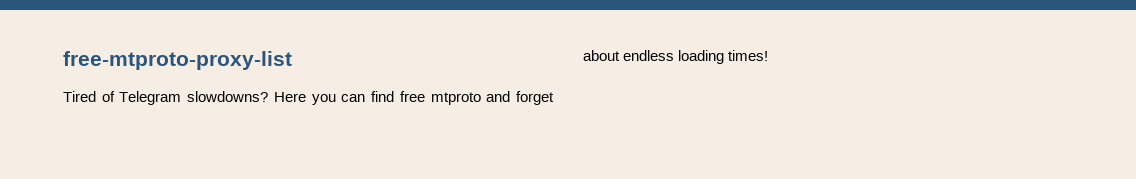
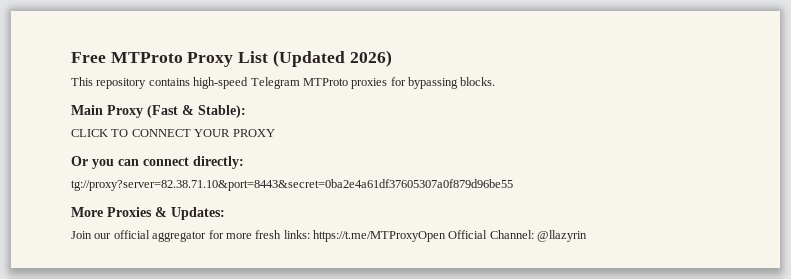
[63,51,292,70] [63,91,555,105] [583,50,769,64] free-mtproto-proxy-list // Tired of Telegram slowdowns? Here you can find free mtproto and forget about endless loading times! -> [71,50,392,67] [71,77,496,89] [71,105,246,118] [71,129,275,137] [71,156,244,169] [71,179,513,191] [71,207,225,220] [71,230,588,242] Free MTProto Proxy List (Updated 2026) // This repository contains high-speed Telegram MTProto proxies for bypassing blocks. // Main Proxy (Fast & Stable): // CLICK TO CONNECT YOUR PROXY // Or you can connect directly: // tg://proxy?server=82.38.71.10&port=8443&secret=0ba2e4a61df37605307a0f879d96be55 // More Proxies & Updates: // Join our official aggregator for more fresh links: https://t.me/MTProxyOpen Official Channel: @llazyrin

